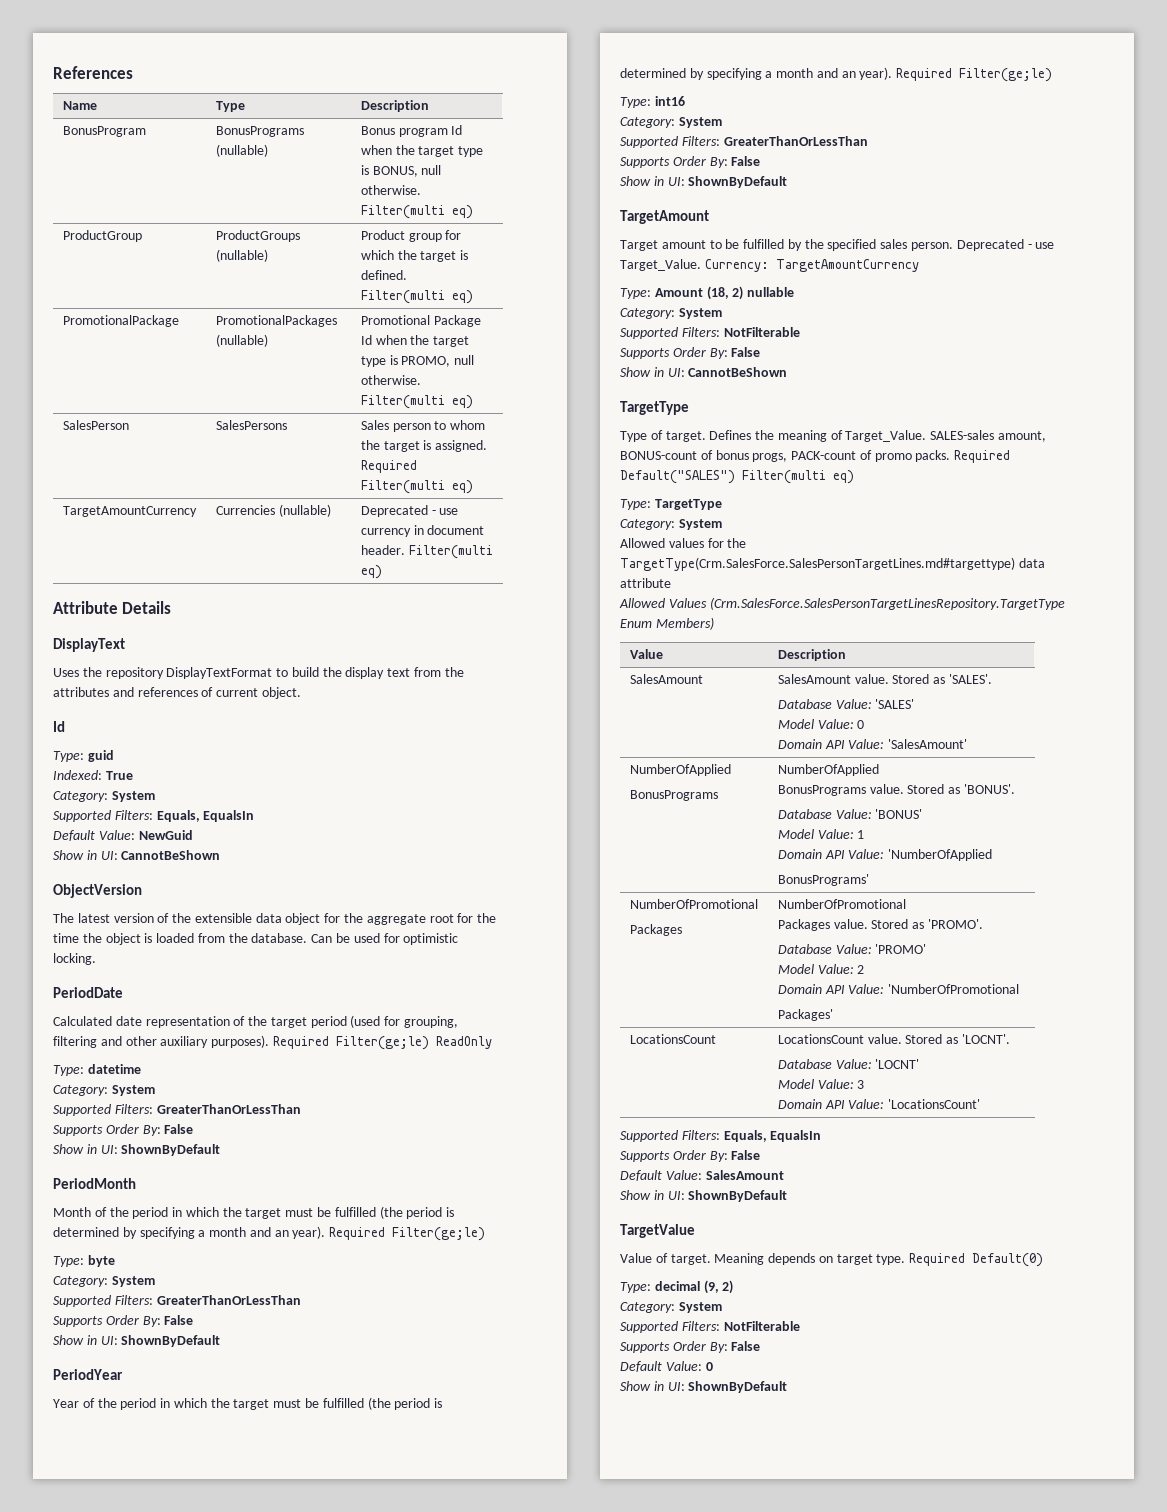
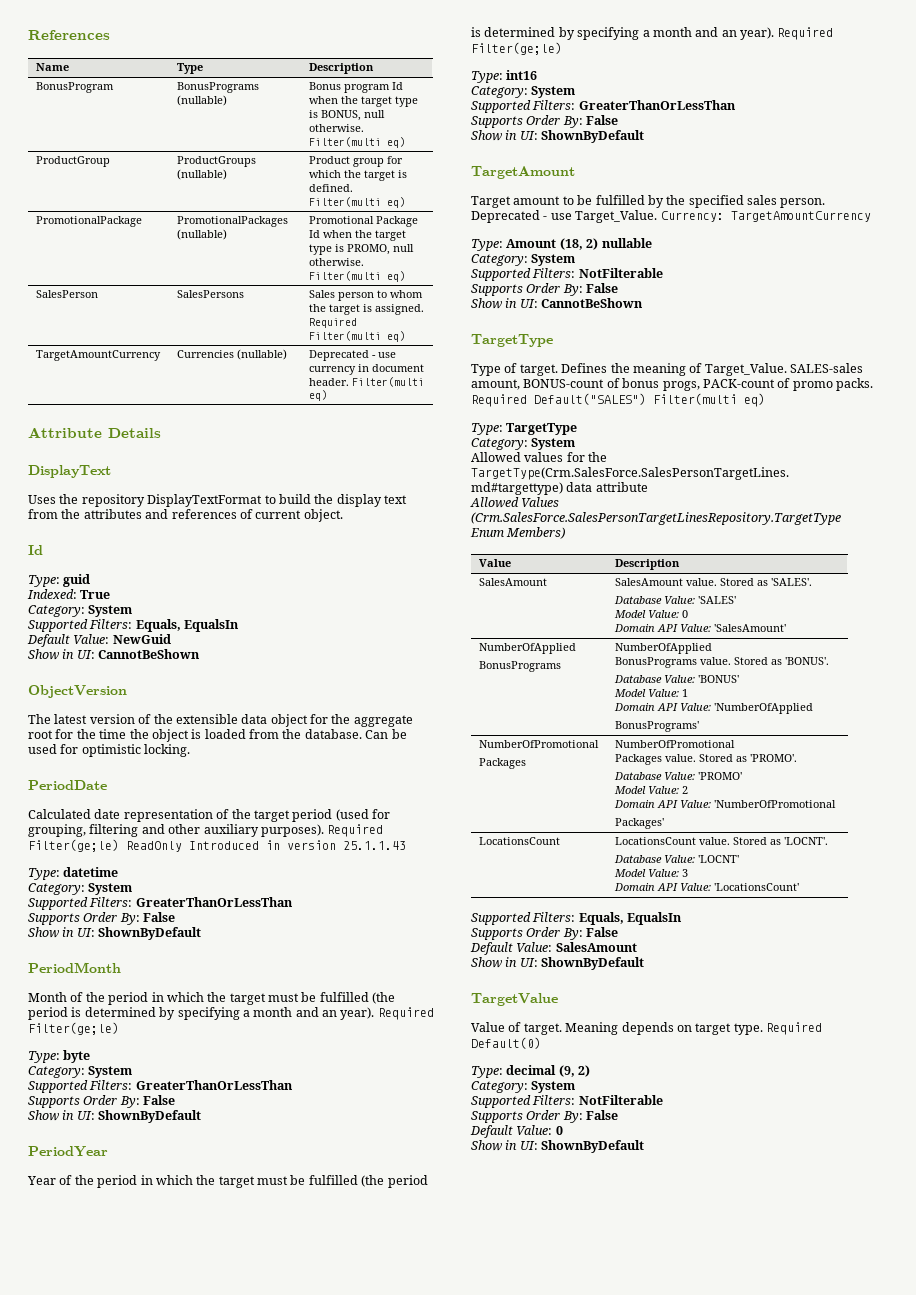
(492, 1042) none -> [189,840,406,850] Introduced in version 25.1.1.43

